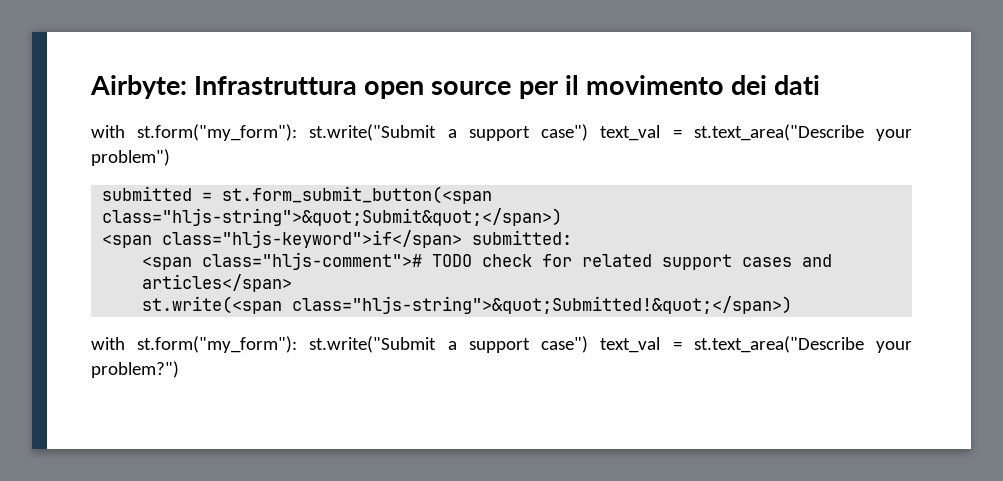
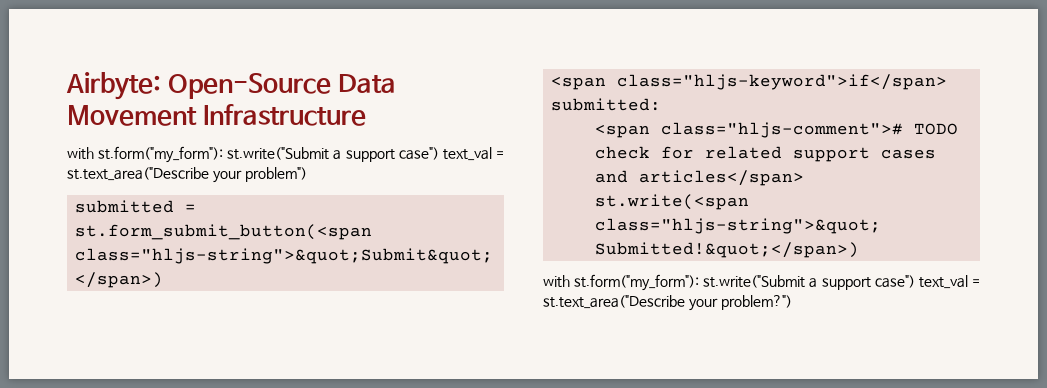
[194,75,821,99] Infrastruttura open source per il movimento dei dati -> [167,73,396,99] [67,104,366,126] Open-Source Data Movement Infrastructure

